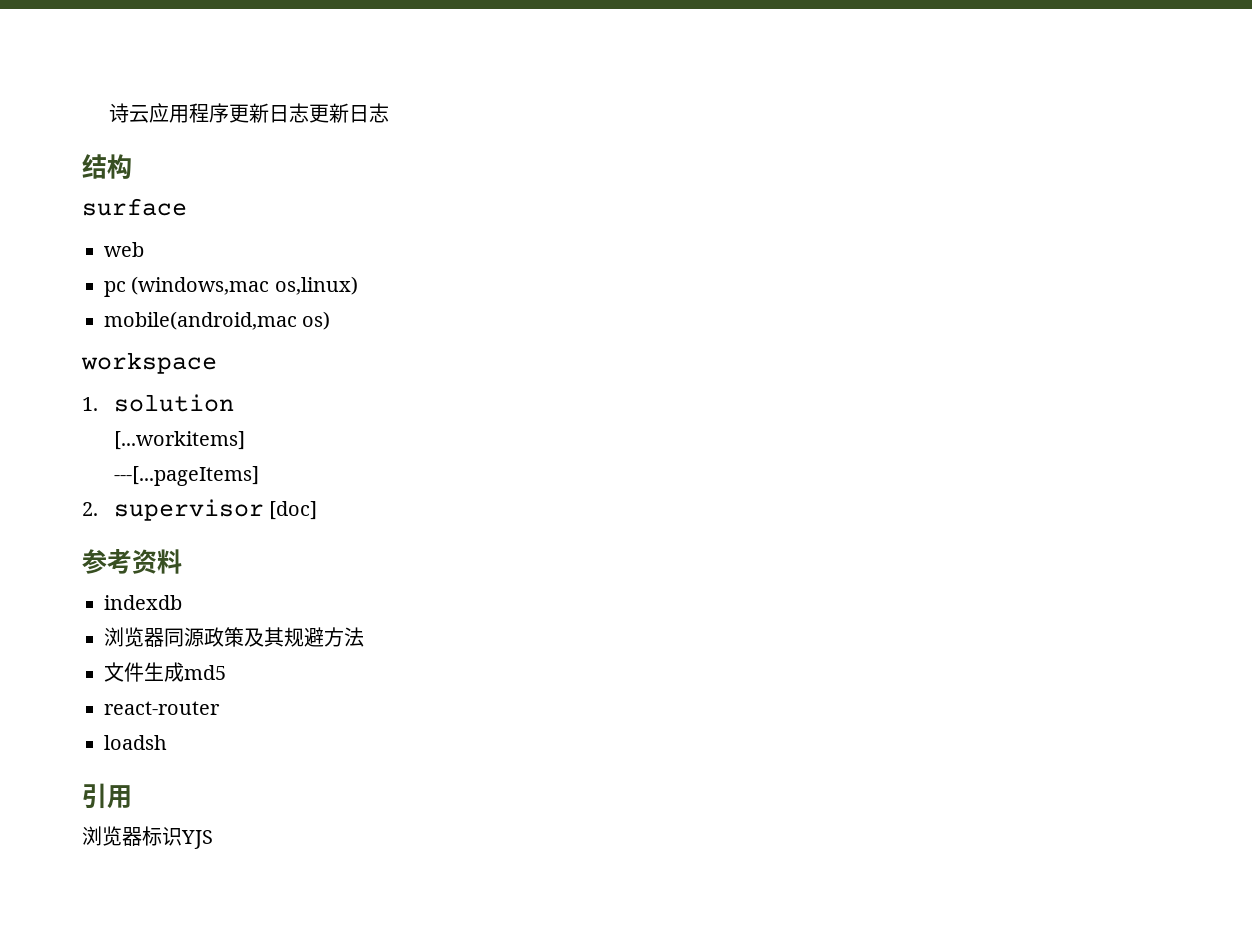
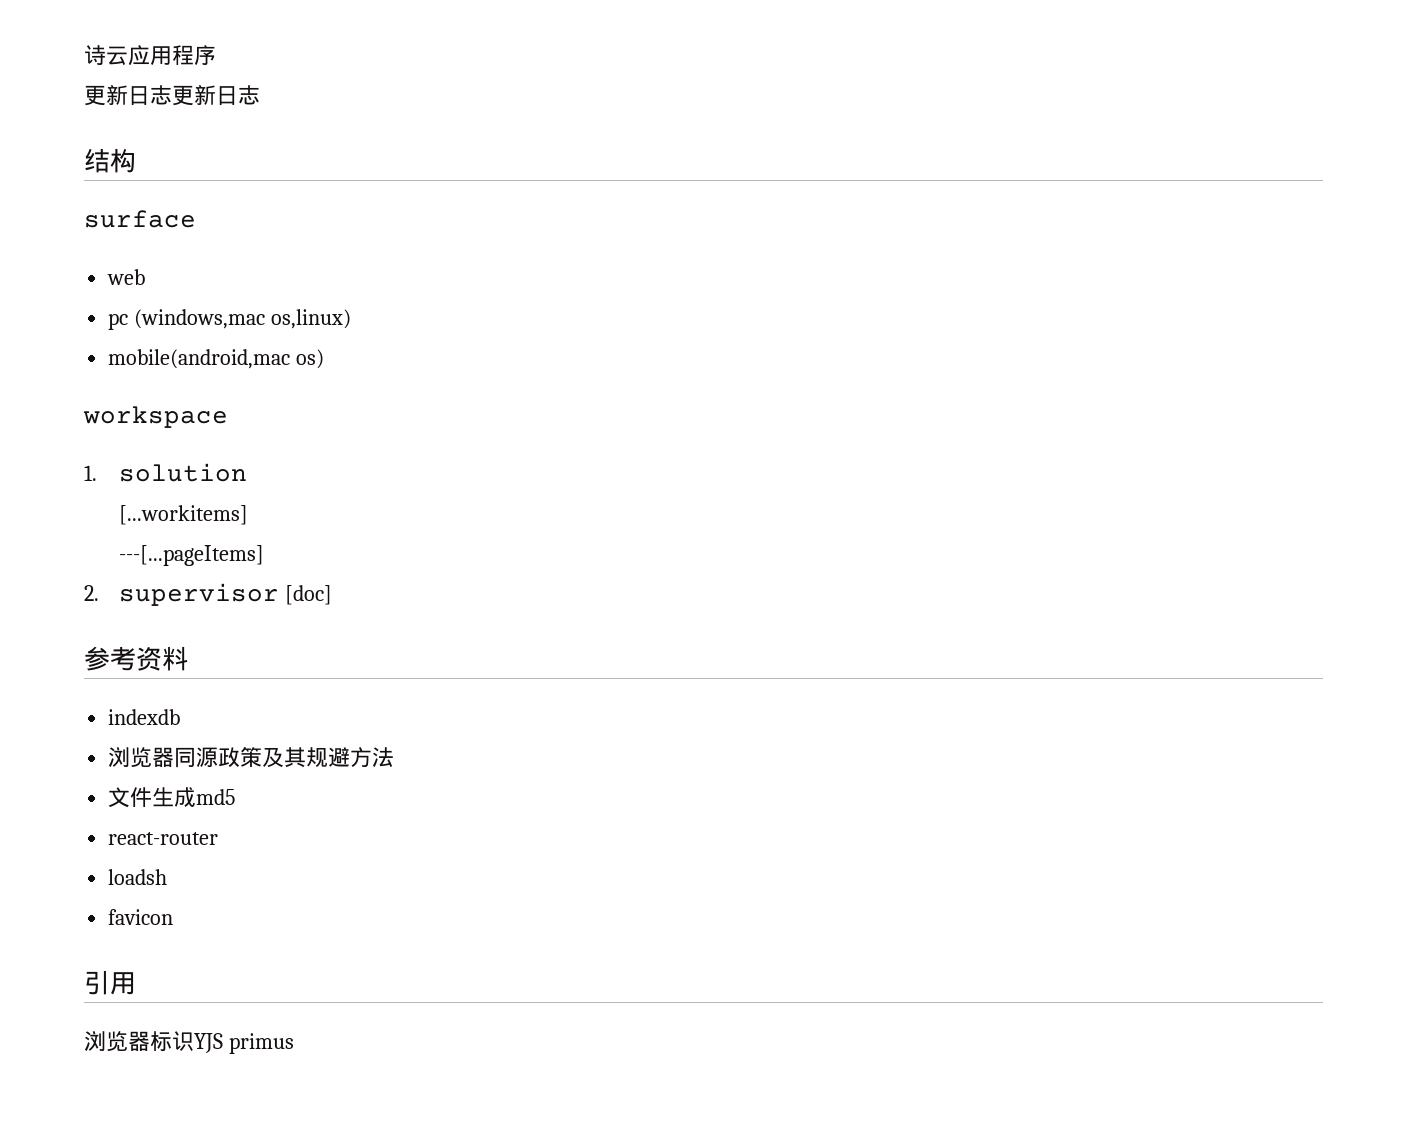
(230, 113) none -> (216, 55) //
(167, 742) none -> [108,909,174,925] // favicon
(213, 839) none -> [228,1033,294,1054] primus

